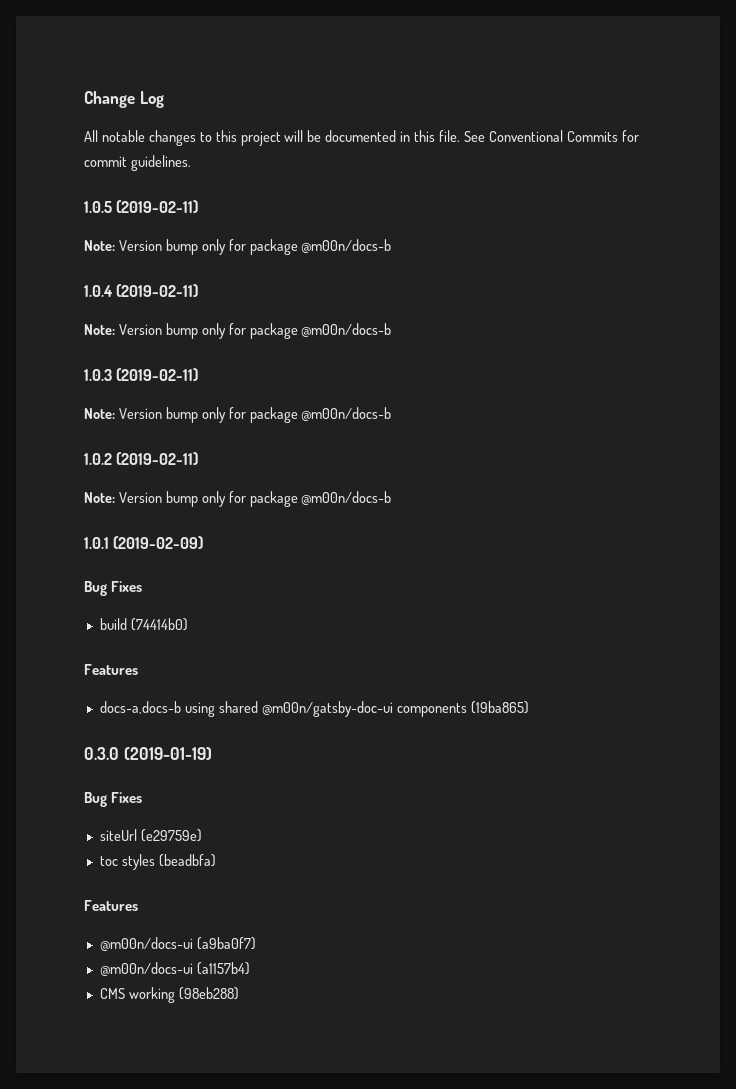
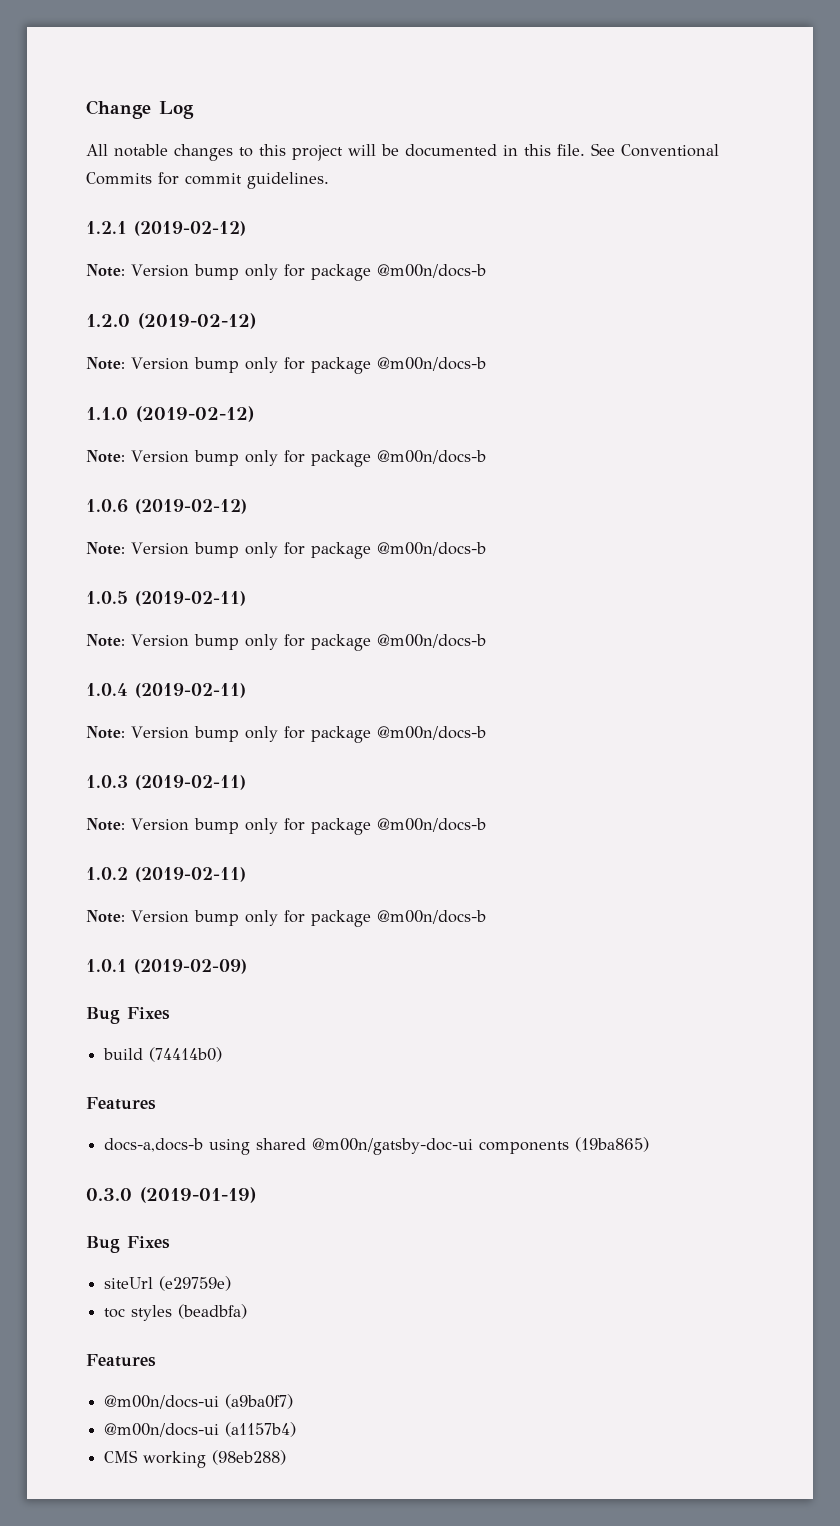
(191, 163) none -> [86,221,246,236] [86,264,486,281] [86,313,256,329] [86,357,486,374] [86,406,254,422] [86,450,486,467] [86,499,247,514] [86,542,486,559] // 1.2.1 (2019-02-12) // Note: Version bump only for package @m00n/docs-b // 1.2.0 (2019-02-12) // Note: Version bump only for package @m00n/docs-b // 1.1.0 (2019-02-12) // Note: Version bump only for package @m00n/docs-b // 1.0.6 (2019-02-12) // Note: Version bump only for package @m00n/docs-b

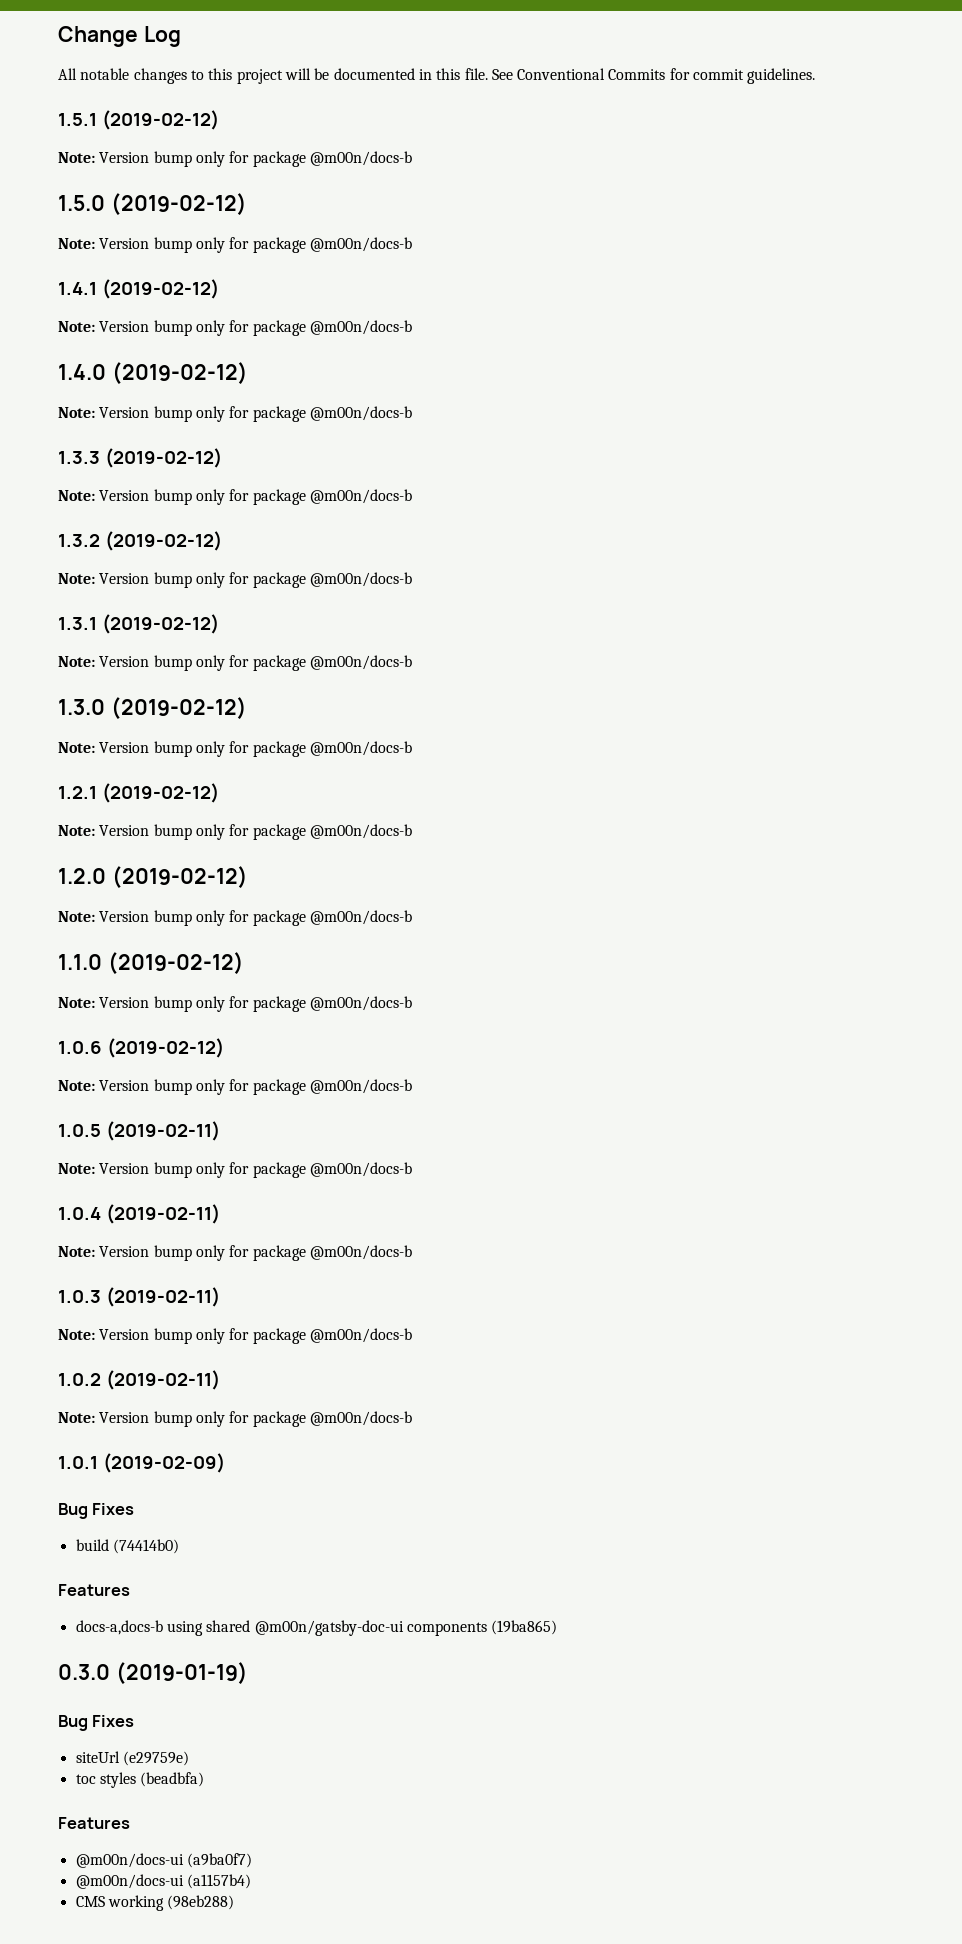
(329, 180) none -> [58,110,219,130] [58,151,412,167] [58,193,247,215] [58,237,412,253] [58,279,219,299] [58,320,412,336] [58,362,248,384] [58,406,412,422] [58,448,222,468] [58,489,412,505] [58,531,222,551] [58,572,412,588] [58,614,219,634] [58,655,412,671] [58,697,247,719] [58,741,412,757] // 1.5.1 (2019-02-12) // Note: Version bump only for package @m00n/docs-b // 1.5.0 (2019-02-12) // Note: Version bump only for package @m00n/docs-b // 1.4.1 (2019-02-12) // Note: Version bump only for package @m00n/docs-b // 1.4.0 (2019-02-12) // Note: Version bump only for package @m00n/docs-b // 1.3.3 (2019-02-12) // Note: Version bump only for package @m00n/docs-b // 1.3.2 (2019-02-12) // Note: Version bump only for package @m00n/docs-b // 1.3.1 (2019-02-12) // Note: Version bump only for package @m00n/docs-b // 1.3.0 (2019-02-12) // Note: Version bump only for package @m00n/docs-b

